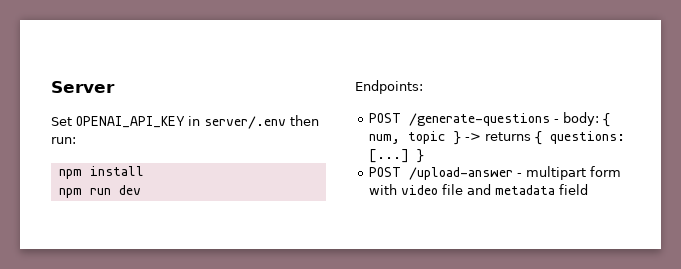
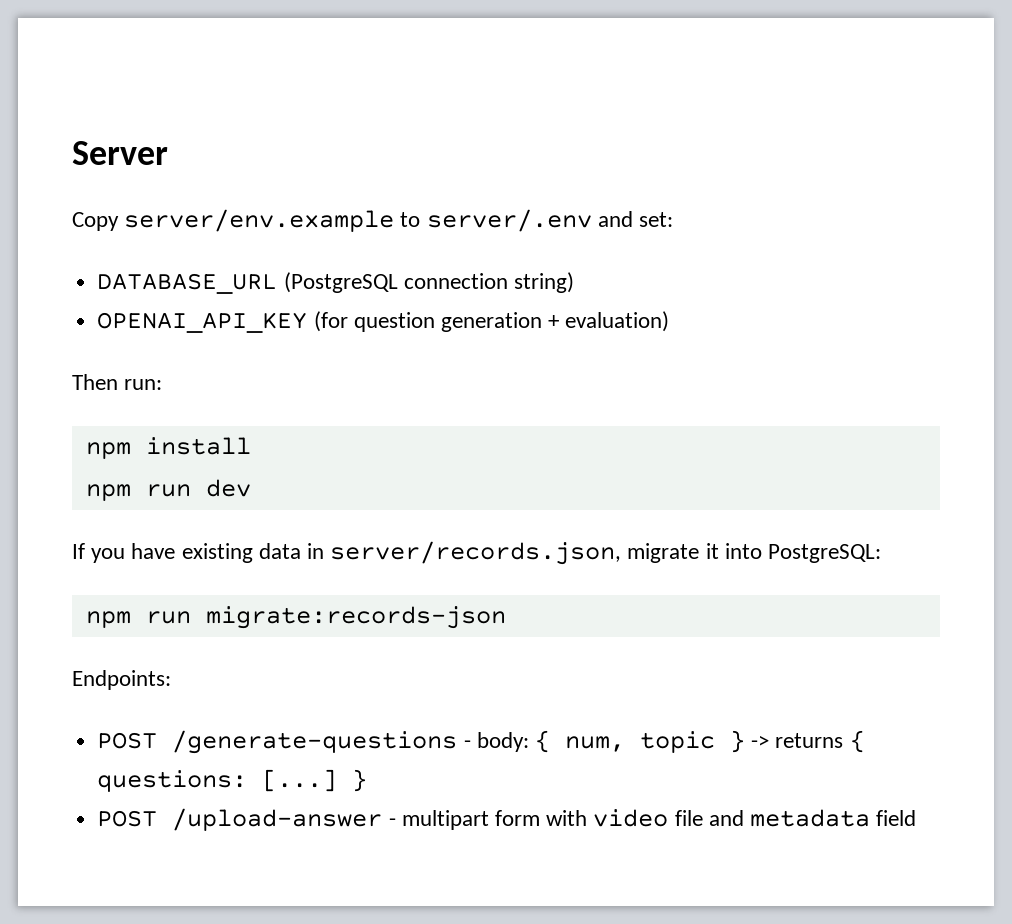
[51,115,319,129] Set OPENAI_API_KEY in server/.env then -> [72,209,674,232] [97,272,574,294] [97,311,670,333] [72,374,118,390] Copy server/env.example to server/.env and set: // DATABASE_URL (PostgreSQL connection string) // OPENAI_API_KEY (for question generation + evaluation) // Then
(141, 190) none -> [72,541,882,565] [85,606,506,629] // If you have existing data in server/records.json, migrate it into PostgreSQL: // npm run migrate:records-json

